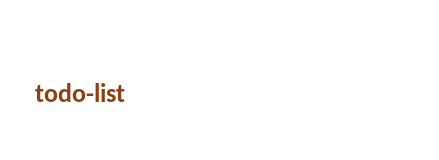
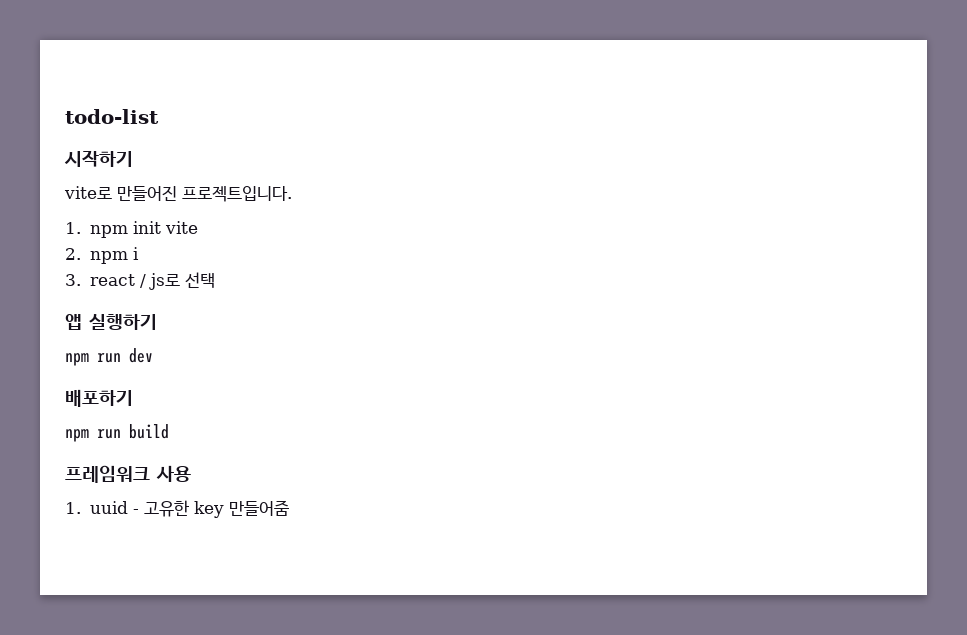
(125, 92) none -> [64,150,133,167] [64,186,292,202] [65,221,198,238] [65,247,139,264] [65,272,215,290] [65,314,157,330] [65,348,153,366] [65,389,133,407] [65,424,169,442] [65,465,191,483] [65,500,289,518] // 시작하기 // vite로 만들어진 프로젝트입니다. // 1. npm init vite // 2. npm i // 3. react / js로 선택 // 앱 실행하기 // npm run dev // 배포하기 // npm run build // 프레임워크 사용 // 1. uuid - 고유한 key 만들어줌

